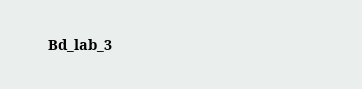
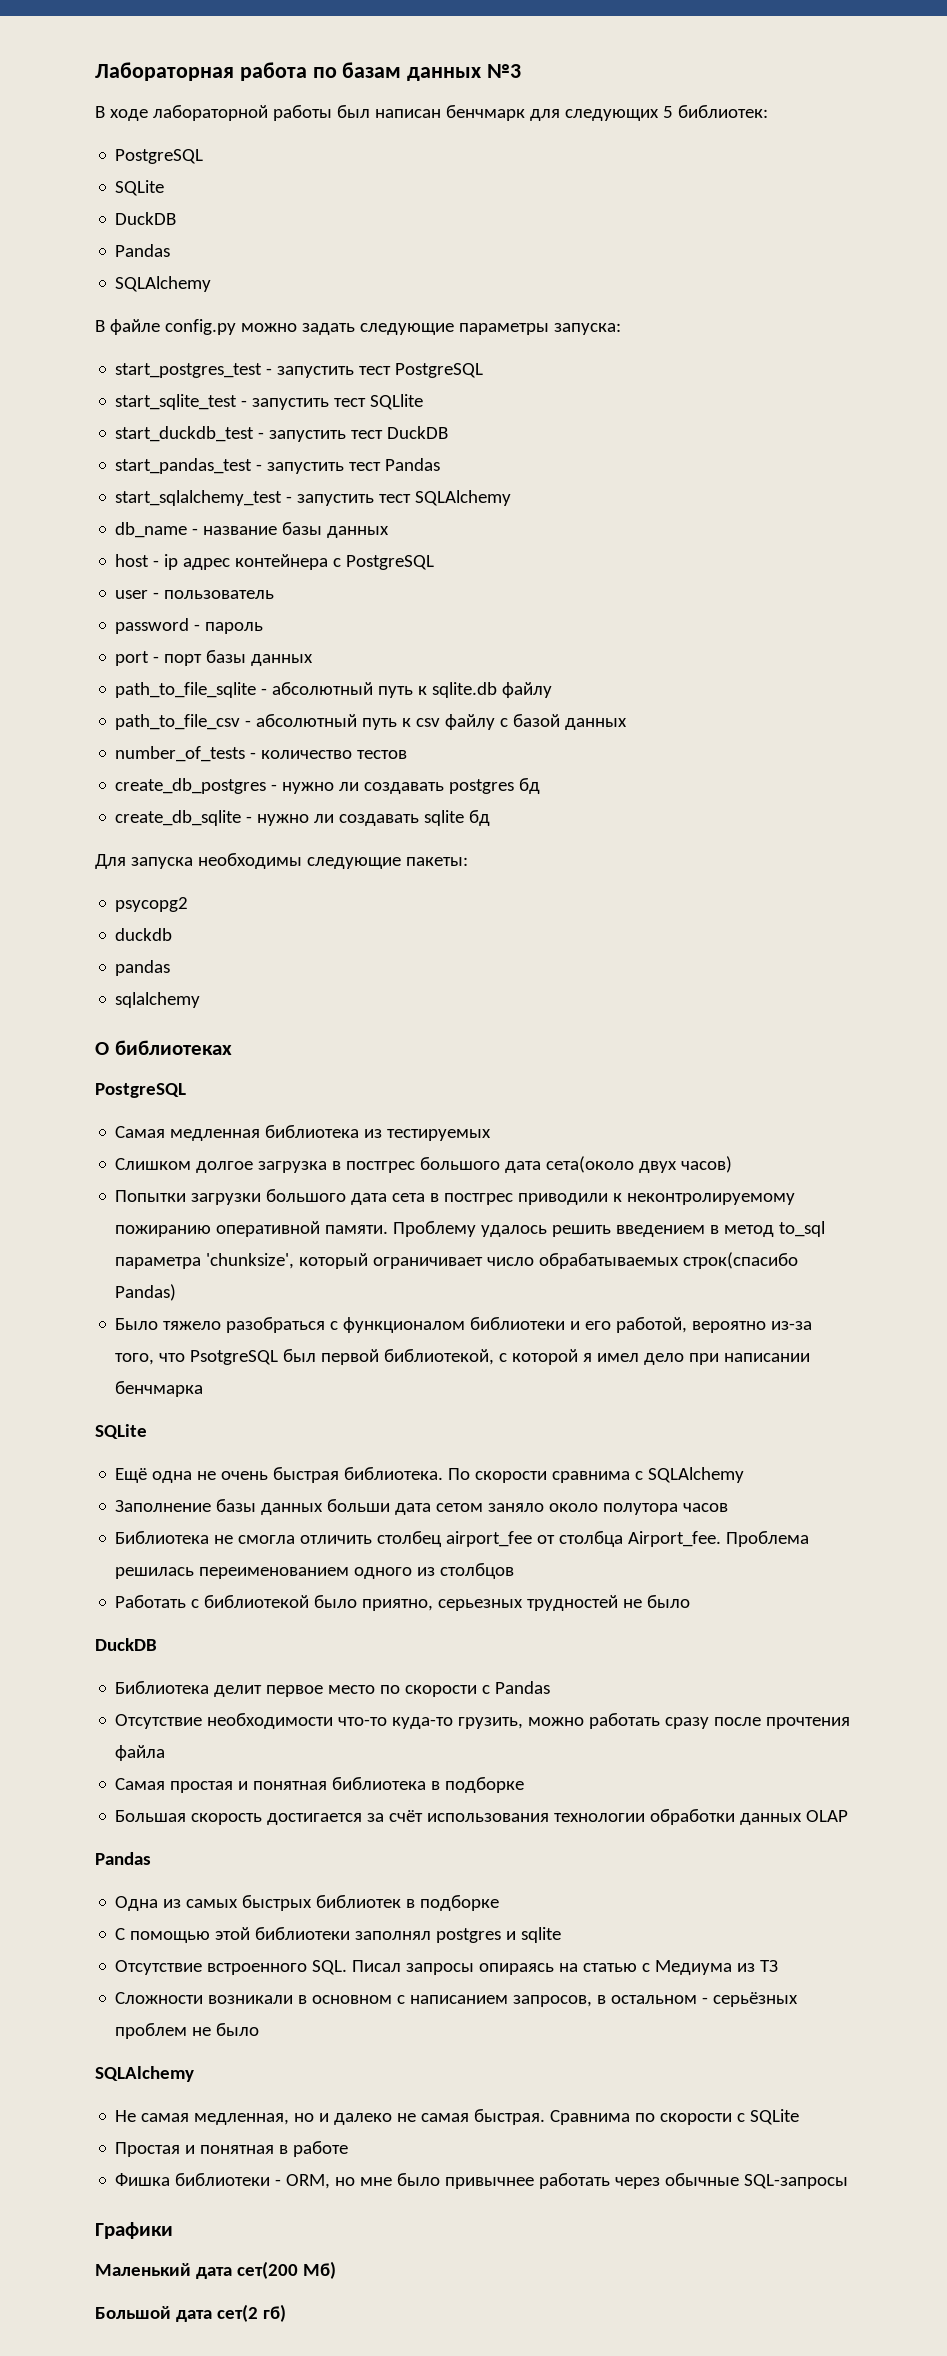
[48,39,112,52] Bd_lab_3 -> [95,62,522,81] [95,105,768,121] [115,149,204,164] [115,180,165,196] [115,212,177,225] [115,244,171,257] [115,276,212,292] [95,319,621,335] [115,363,484,378] [115,394,424,410] [115,426,449,442] [115,458,441,474] [115,490,512,506] [115,522,390,538] [115,554,435,570] [115,590,275,599] [115,618,264,634] [115,650,314,666] [115,682,553,698] [115,714,628,730] [115,746,408,762] [115,778,541,794] [115,810,491,826] [95,853,468,869] [115,897,189,912] [115,928,173,941] [115,960,171,976] [115,992,201,1008] [95,1040,232,1055] [95,1083,186,1098] [115,1125,492,1141] [115,1156,733,1173] [115,1189,796,1205] [115,1221,826,1237] [115,1252,799,1269] [115,1284,177,1301] [115,1317,813,1333] [115,1349,811,1365] [115,1381,204,1397] [95,1424,147,1439] [115,1467,745,1483] [115,1499,729,1515] [115,1531,810,1547] [115,1563,515,1579] [115,1595,691,1611] [95,1638,157,1651] [115,1681,551,1697] [115,1713,851,1729] [115,1745,166,1761] [115,1777,525,1793] [115,1809,849,1825] [95,1852,151,1865] [115,1895,500,1911] [115,1927,562,1943] [115,1960,779,1975] [115,1992,799,2007] [115,2023,260,2039] [95,2066,194,2082] [115,2109,800,2125] [115,2141,349,2157] [115,2173,849,2189] [95,2222,173,2239] [95,2261,336,2279] [95,2304,286,2322] Лабораторная работа по базам данных №3 // В ходе лабораторной работы был написан бенчмарк для следующих 5 библиотек: // PostgreSQL // SQLite // DuckDB // Pandas // SQLAlchemy // В файле config.py можно задать следующие параметры запуска: // start_postgres_test - запустить тест PostgreSQL // start_sqlite_test - запустить тест SQLlite // start_duckdb_test - запустить тест DuckDB // start_pandas_test - запустить тест Pandas // start_sqlalchemy_test - запустить тест SQLAlchemy // db_name - название базы данных // host - ip адрес контейнера с PostgreSQL // user - пользователь // password - пароль // port - порт базы данных // path_to_file_sqlite - абсолютный путь к sqlite.db файлу // path_to_file_csv - абсолютный путь к csv файлу с базой данных // number_of_tests - количество тестов // create_db_postgres - нужно ли создавать postgres бд // create_db_sqlite - нужно ли создавать sqlite бд // Для запуска необходимы следующие пакеты: // psycopg2 // duckdb // pandas // sqlalchemy // О библиотеках // PostgreSQL // Самая медленная библиотека из тестируемых // Слишком долгое загрузка в постгрес большого дата сета(около двух часов) // Попытки загрузки большого дата сета в постгрес приводили к неконтролируемому пожиранию оперативной памяти. Проблему удалось решить введением в метод to_sql параметра 'chunksize', который ограничивает число обрабатываемых строк(спасибо Pandas) // Было тяжело разобраться с функционалом библиотеки и его работой, вероятно из-за того, что PsotgreSQL был первой библиотекой, с которой я имел дело при написании бенчмарка // SQLite // Ещё одна не очень быстрая библиотека. По скорости сравнима с SQLAlchemy // Заполнение базы данных больши дата сетом заняло около полутора часов // Библиотека не смогла отличить столбец airport_fee от столбца Airport_fee. Проблема решилась переименованием одного из столбцов // Работать с библиотекой было приятно, серьезных трудностей не было // DuckDB // Библиотека делит первое место по скорости с Pandas // Отсутствие необходимости что-то куда-то грузить, можно работать сразу после прочтения файла // Самая простая и понятная библиотека в подборке // Большая скорость достигается за счёт использования технологии обработки данных OLAP // Pandas // Одна из самых быстрых библиотек в подборке // С помощью этой библиотеки заполнял postgres и sqlite // Отсутствие встроенного SQL. Писал запросы опираясь на статью с Медиума из ТЗ // Сложности возникали в основном с написанием запросов, в остальном - серьёзных проблем не было // SQLAlchemy // Не самая медленная, но и далеко не самая быстрая. Сравнима по скорости с SQLite // Простая и понятная в работе // Фишка библиотеки - ORM, но мне было привычнее работать через обычные SQL-запросы // Графики // Маленький дата сет(200 Мб) // Большой дата сет(2 гб)

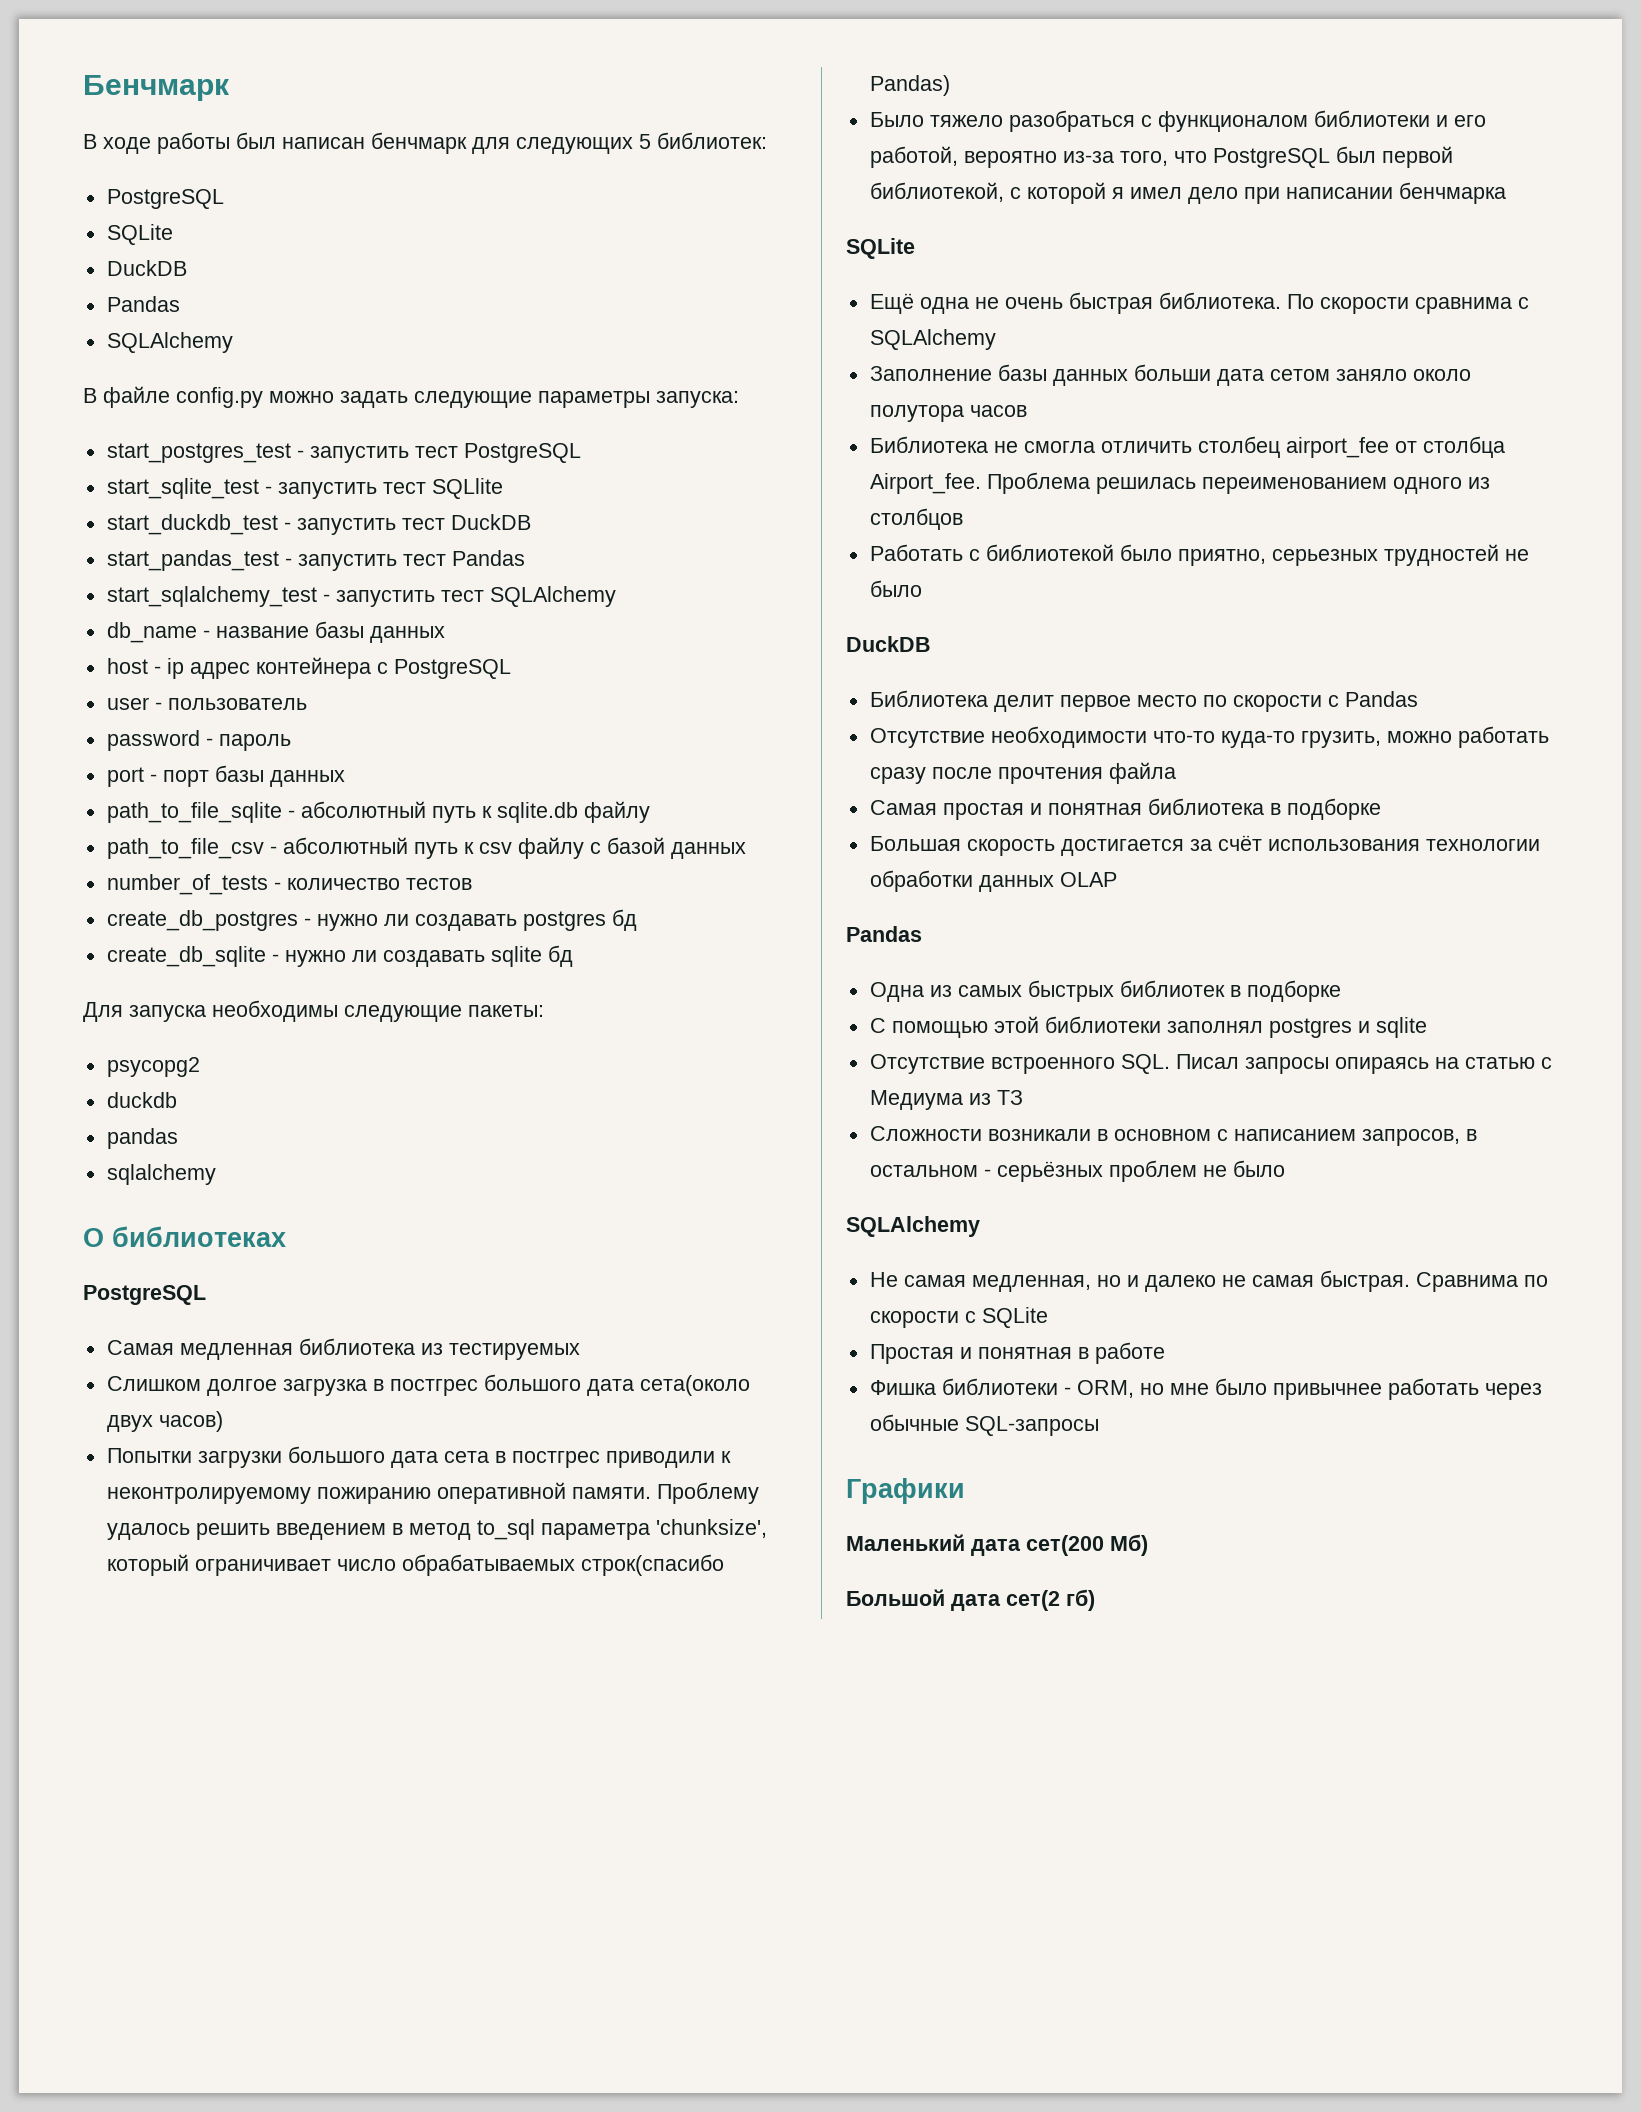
[95,62,522,81] Лабораторная работа по базам данных №3 -> [83,75,230,101] Бенчмарк
[152,105,268,121] лабораторной -> (151, 145) none
[190,1350,279,1365] PsotgreSQL -> [1212,148,1330,168] PostgreSQL

